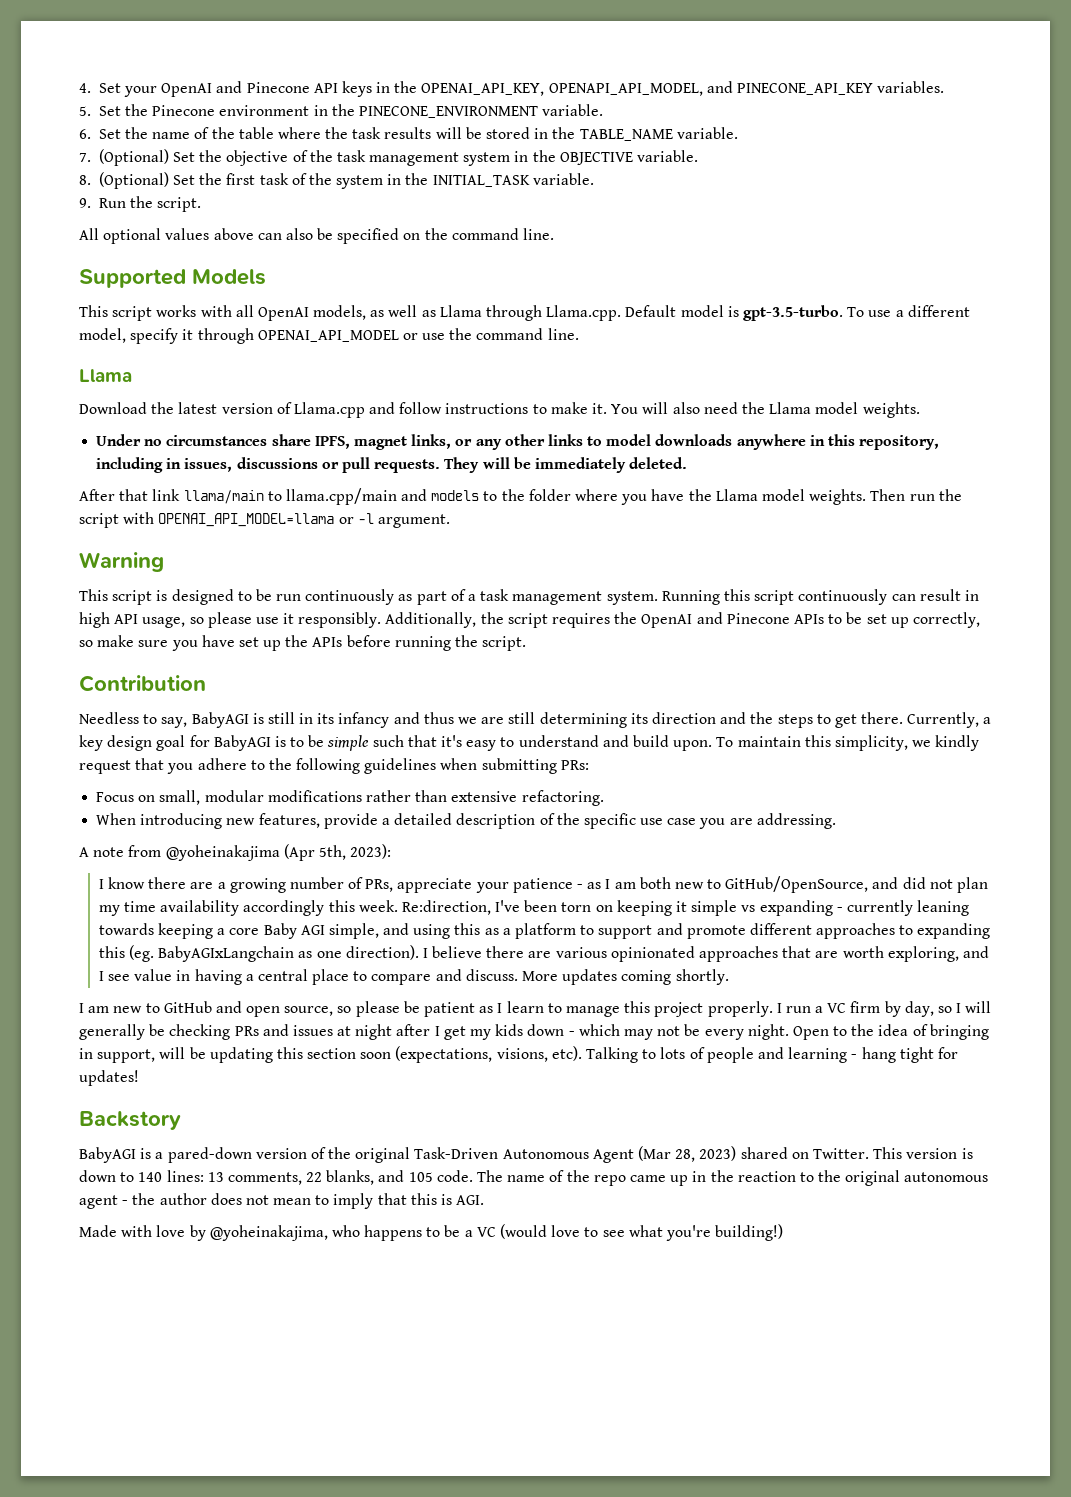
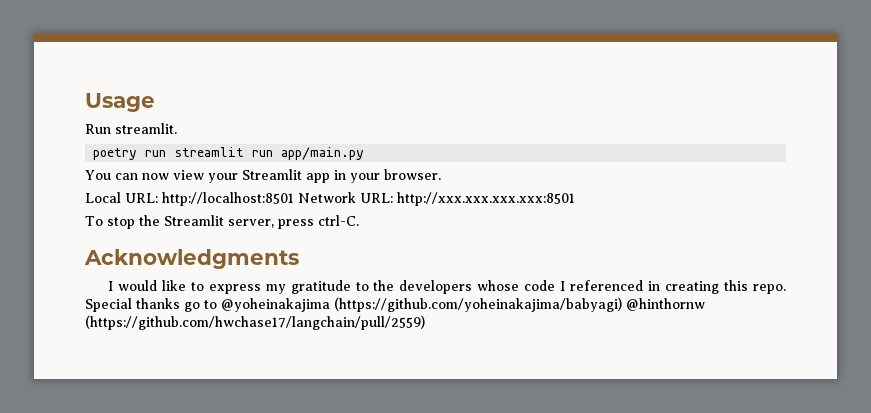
[79,81,945,97] [79,104,604,118] [79,127,738,141] [79,149,699,166] [79,172,594,189] [79,196,202,212] [79,228,555,244] [79,269,266,288] [79,305,970,321] [79,328,579,344] [79,369,132,382] [79,402,920,418] [96,434,940,450] [96,457,688,473] [79,488,962,505] [79,512,450,528] [79,552,164,572] [79,589,979,605] [79,612,980,628] [79,635,527,651] [79,675,206,692] [79,712,992,728] [79,735,980,751] [79,758,589,774] [96,790,604,806] [96,813,836,829] [79,844,392,861] [98,876,989,893] [98,900,970,916] [98,923,991,939] [98,945,989,962] [98,969,729,985] [79,1001,992,1017] [79,1024,989,1040] [79,1046,958,1063] [79,1070,139,1086] [79,1111,181,1130] [79,1146,973,1163] [79,1170,989,1186] [79,1193,485,1209] [79,1224,784,1241] 4. Set your OpenAI and Pinecone API keys in the OPENAI_API_KEY, OPENAPI_API_MODEL, and PINECONE_API_KEY variables. // 5. Set the Pinecone environment in the PINECONE_ENVIRONMENT variable. // 6. Set the name of the table where the task results will be stored in the TABLE_NAME variable. // 7. (Optional) Set the objective of the task management system in the OBJECTIVE variable. // 8. (Optional) Set the first task of the system in the INITIAL_TASK variable. // 9. Run the script. // All optional values above can also be specified on the command line. // Supported Models // This script works with all OpenAI models, as well as Llama through Llama.cpp. Default model is gpt-3.5-turbo. To use a different model, specify it through OPENAI_API_MODEL or use the command line. // Llama // Download the latest version of Llama.cpp and follow instructions to make it. You will also need the Llama model weights. // Under no circumstances share IPFS, magnet links, or any other links to model downloads anywhere in this repository, including in issues, discussions or pull requests. They will be immediately deleted. // After that link llama/main to llama.cpp/main and models to the folder where you have the Llama model weights. Then run the script with OPENAI_API_MODEL=llama or -l argument. // Warning // This script is designed to be run continuously as part of a task management system. Running this script continuously can result in high API usage, so please use it responsibly. Additionally, the script requires the OpenAI and Pinecone APIs to be set up correctly, so make sure you have set up the APIs before running the script. // Contribution // Needless to say, BabyAGI is still in its infancy and thus we are still determining its direction and the steps to get there. Currently, a key design goal for BabyAGI is to be simple such that it's easy to understand and build upon. To maintain this simplicity, we kindly request that you adhere to the following guidelines when submitting PRs: // Focus on small, modular modifications rather than extensive refactoring. // When introducing new features, provide a detailed description of the specific use case you are addressing. // A note from @yoheinakajima (Apr 5th, 2023): // I know there are a growing number of PRs, appreciate your patience - as I am both new to GitHub/OpenSource, and did not plan my time availability accordingly this week. Re:direction, I've been torn on keeping it simple vs expanding - currently leaning towards keeping a core Baby AGI simple, and using this as a platform to support and promote different approaches to expanding this (eg. BabyAGIxLangchain as one direction). I believe there are various opinionated approaches that are worth exploring, and I see value in having a central place to compare and discuss. More updates coming shortly. // I am new to GitHub and open source, so please be patient as I learn to manage this project properly. I run a VC firm by day, so I will generally be checking PRs and issues at night after I get my kids down - which may not be every night. Open to the idea of bringing in support, will be updating this section soon (expectations, visions, etc). Talking to lots of people and learning - hang tight for updates! // Backstory // BabyAGI is a pared-down version of the original Task-Driven Autonomous Agent (Mar 28, 2023) shared on Twitter. This version is down to 140 lines: 13 comments, 22 blanks, and 105 code. The name of the repo came up in the reaction to the original autonomous agent - the author does not mean to imply that this is AGI. // Made with love by @yoheinakajima, who happens to be a VC (would love to see what you're building!) -> [85,93,155,112] [85,123,177,134] [93,147,365,160] [85,169,441,183] [85,192,575,206] [85,215,359,229] [84,249,299,269] [107,280,786,294] [85,297,705,312] [85,315,425,330] Usage // Run streamlit. // poetry run streamlit run app/main.py // You can now view your Streamlit app in your browser. // Local URL: http://localhost:8501 Network URL: http://xxx.xxx.xxx.xxx:8501 // To stop the Streamlit server, press ctrl-C. // Acknowledgments // I would like to express my gratitude to the developers whose code I referenced in creating this repo. Special thanks go to @yoheinakajima (https://github.com/yoheinakajima/babyagi) @hinthornw (https://github.com/hwchase17/langchain/pull/2559)

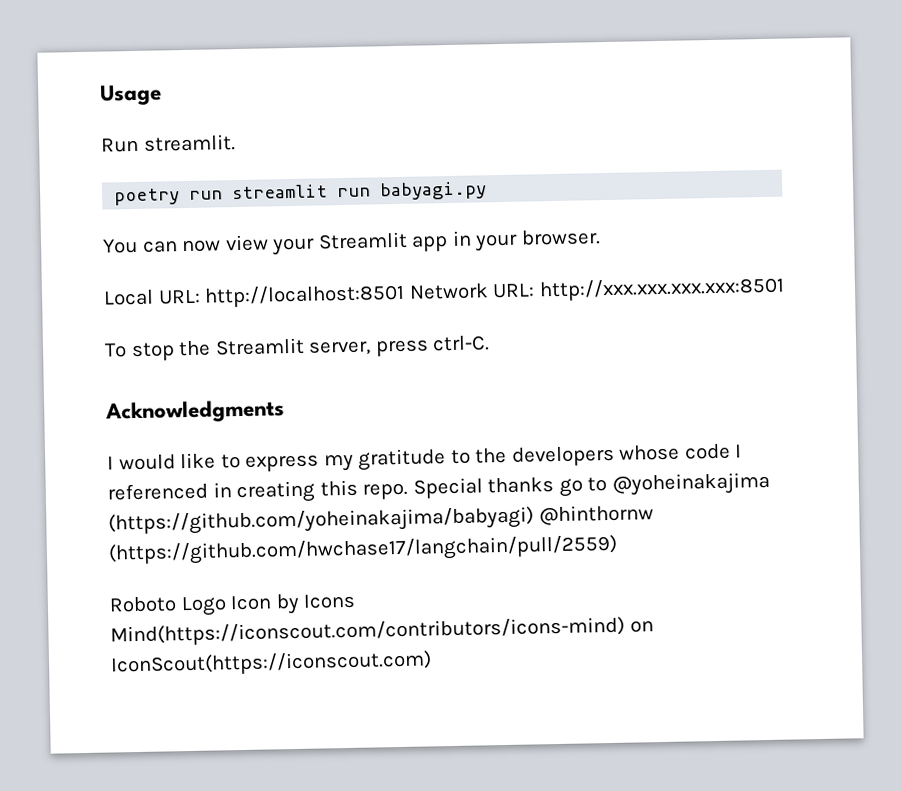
[281,147,365,160] app/main.py -> [379,181,488,201] babyagi.py
(425, 322) none -> [109,593,357,617] [110,616,654,647] [110,650,432,677] // Roboto Logo Icon by Icons Mind(https://iconscout.com/contributors/icons-mind) on IconScout(https://iconscout.com)

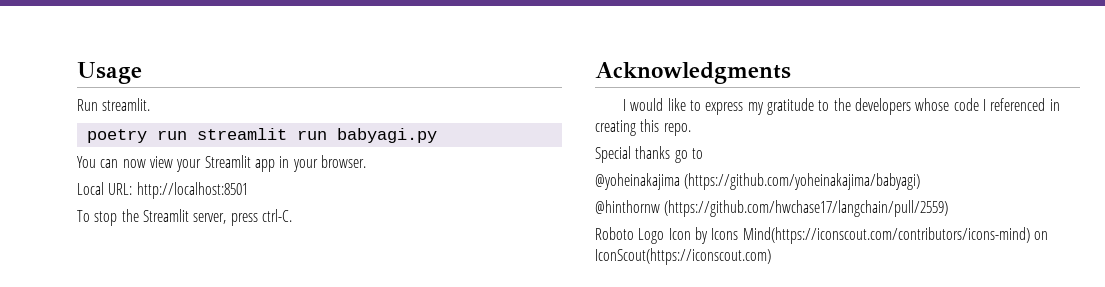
[408,276,785,302] Network URL: http://xxx.xxx.xxx.xxx:8501 -> (248, 190) none
(409, 491) none -> (691, 129) //
(608, 484) none -> (703, 153) //
(534, 521) none -> (921, 181) //

